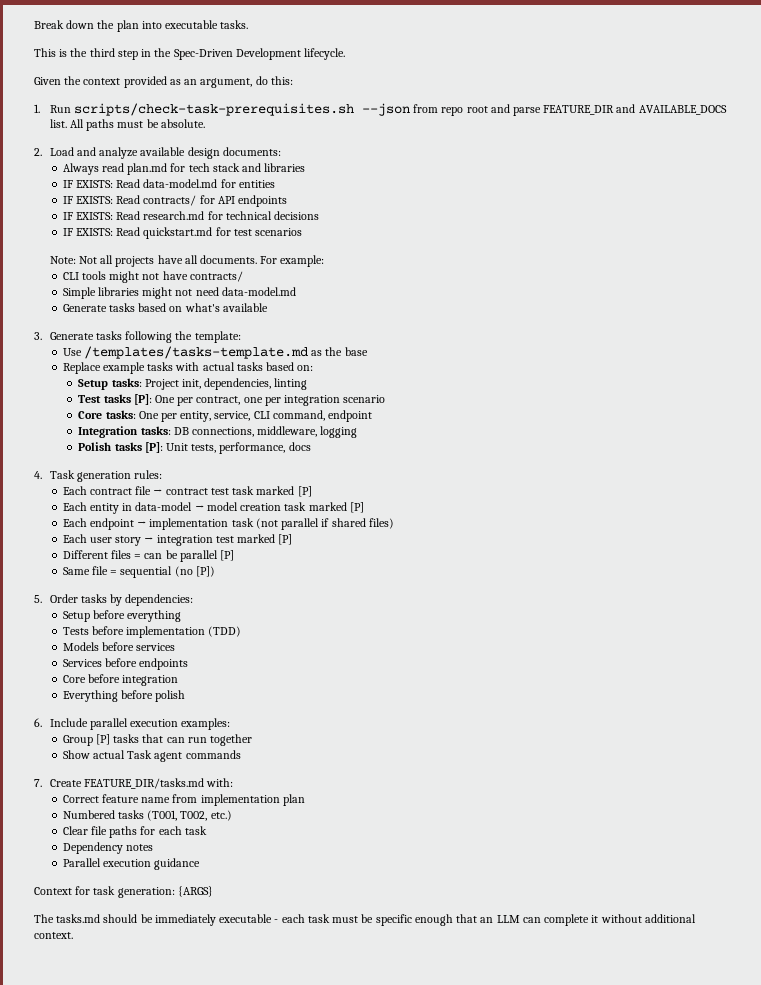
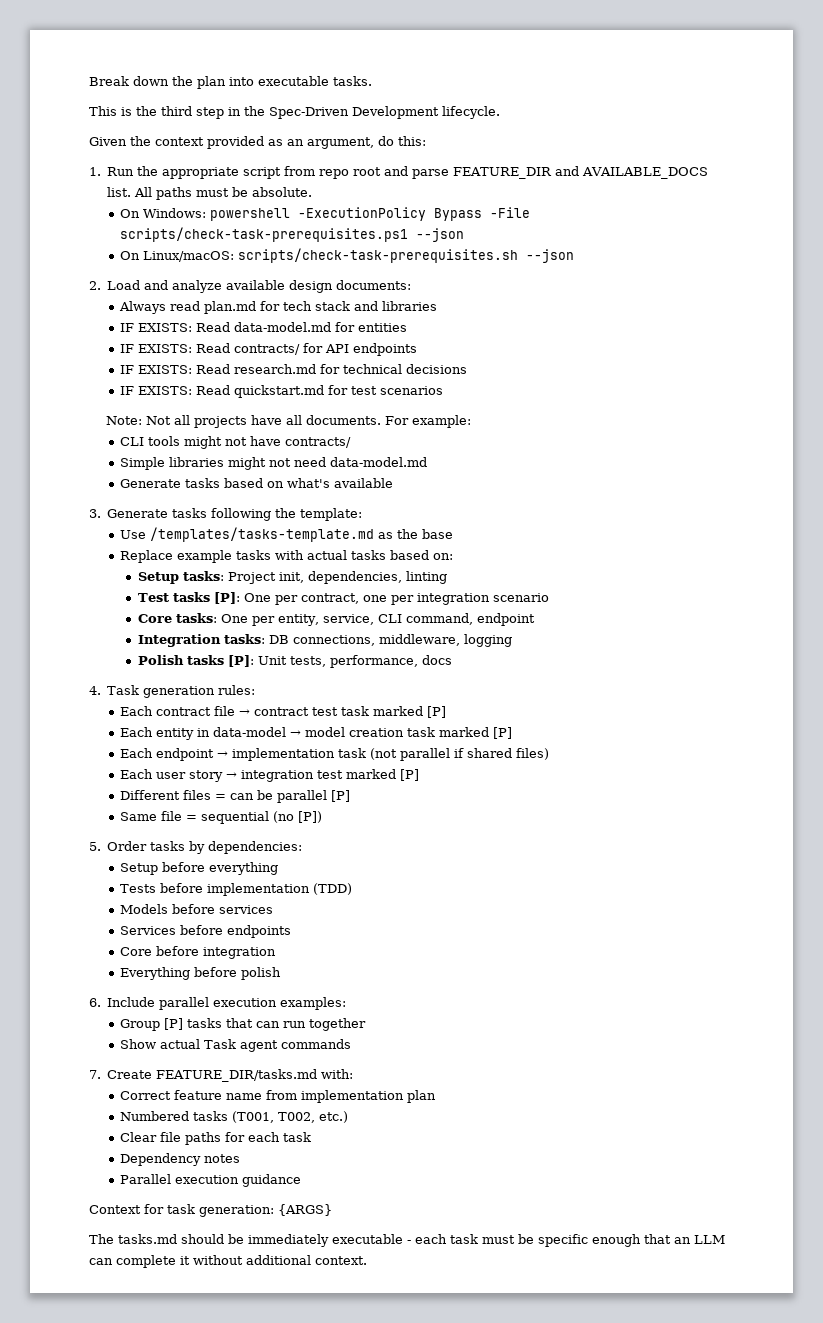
[73,103,410,116] scripts/check-task-prerequisites.sh --json -> [137,166,282,179] the appropriate script
(205, 123) none -> [120,207,531,221] [120,227,465,242] [120,248,575,263] // On Windows: powershell -ExecutionPolicy Bypass -File scripts/check-task-prerequisites.ps1 --json // On Linux/macOS: scripts/check-task-prerequisites.sh --json

